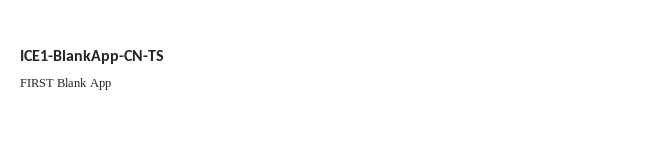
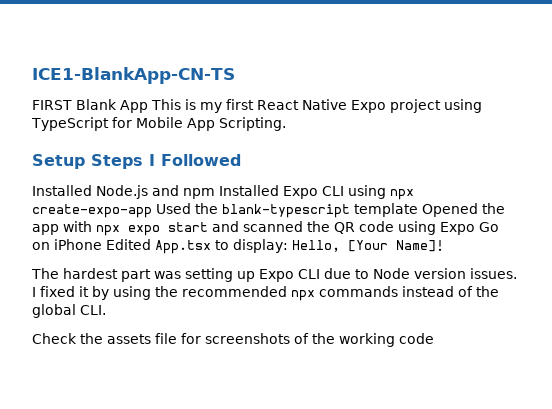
(111, 84) none -> [151,99,482,113] [31,117,286,131] [32,154,241,169] [32,185,414,200] [32,203,505,218] [32,221,499,236] [32,239,444,254] [31,268,517,282] [32,286,499,301] [32,304,106,318] [32,333,434,347] This is my first React Native Expo project using TypeScript for Mobile App Scripting. // Setup Steps I Followed // Installed Node.js and npm Installed Expo CLI using npx create-expo-app Used the blank-typescript template Opened the app with npx expo start and scanned the QR code using Expo Go on iPhone Edited App.tsx to display: Hello, [Your Name]! // The hardest part was setting up Expo CLI due to Node version issues. I fixed it by using the recommended npx commands instead of the global CLI. // Check the assets file for screenshots of the working code

